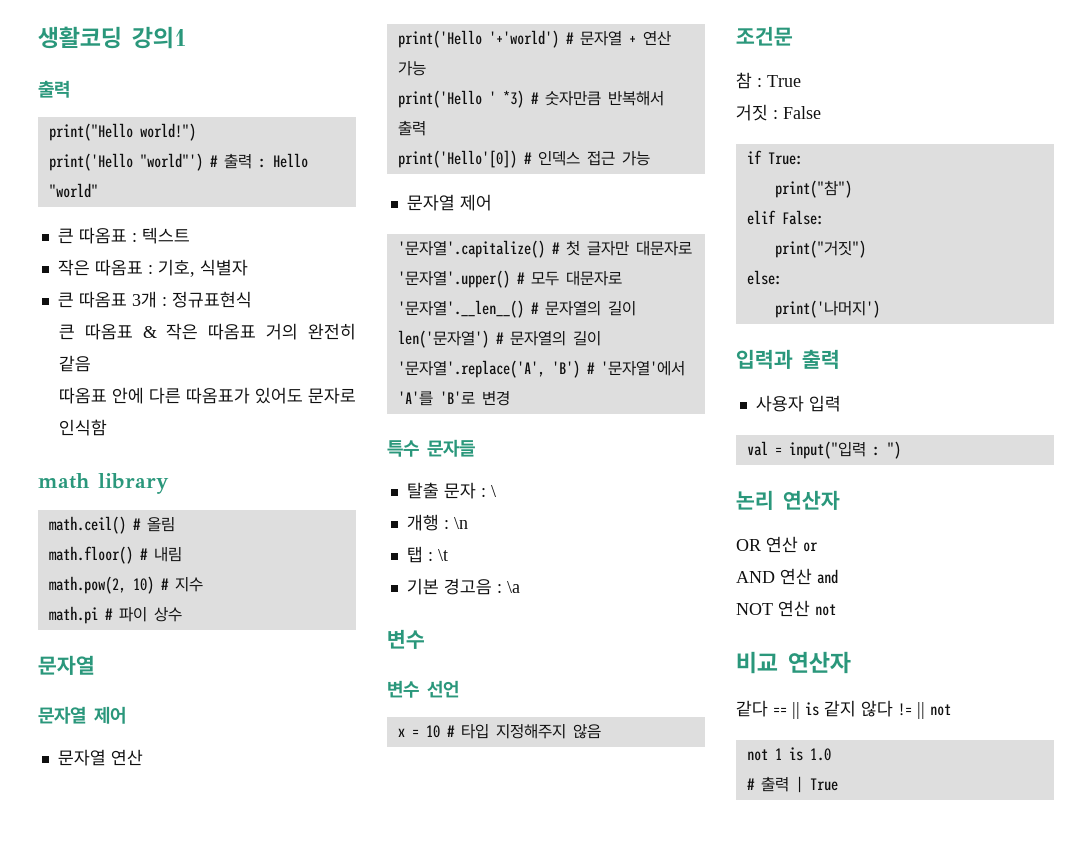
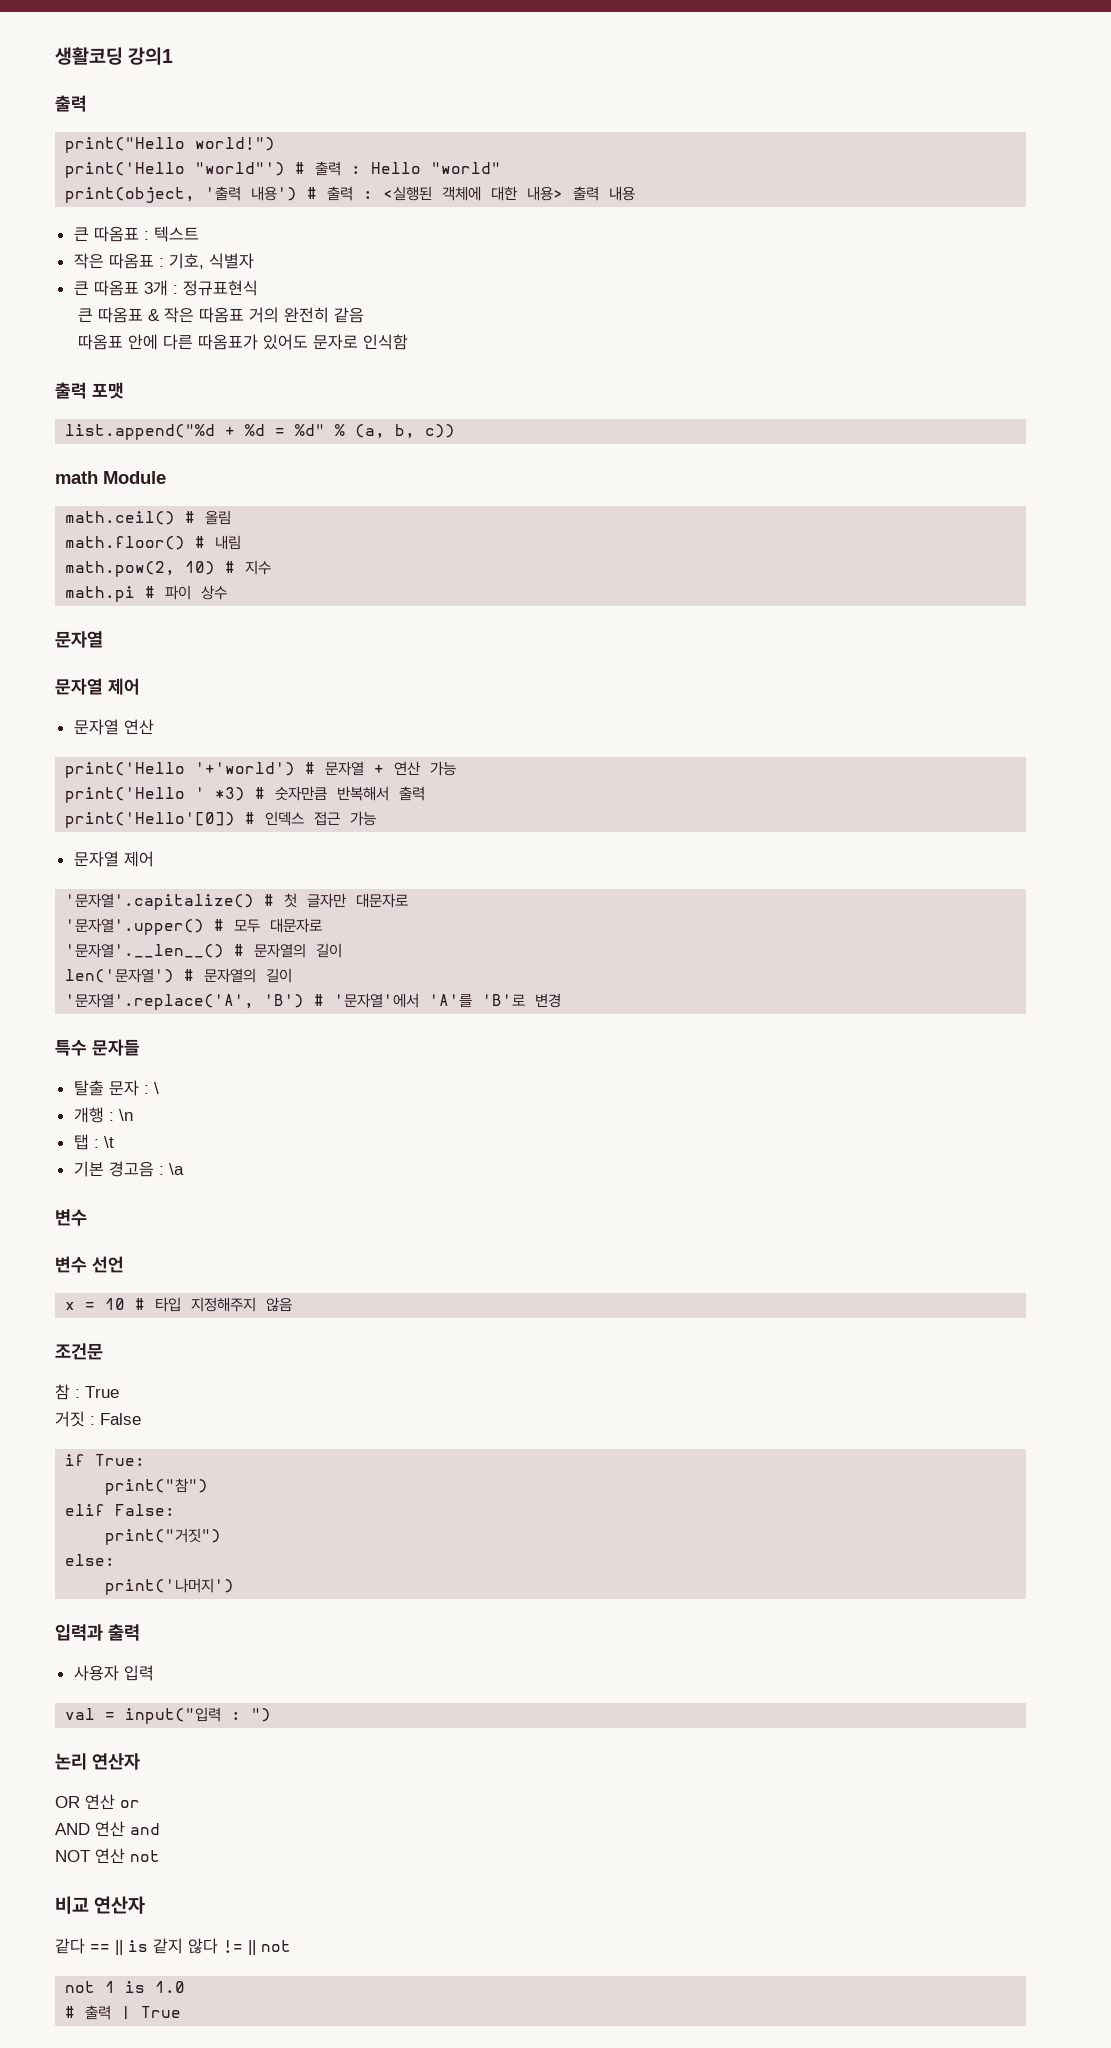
(98, 190) none -> [65,186,636,203] // print(object, '출력 내용') # 출력 : <실행된 객체에 대한 내용> 출력 내용
(107, 427) none -> [55,382,124,399] [65,424,456,440] // 출력 포맷 // list.append("%d + %d = %d" % (a, b, c))
[98,473,169,494] library -> [103,471,166,484] Module

